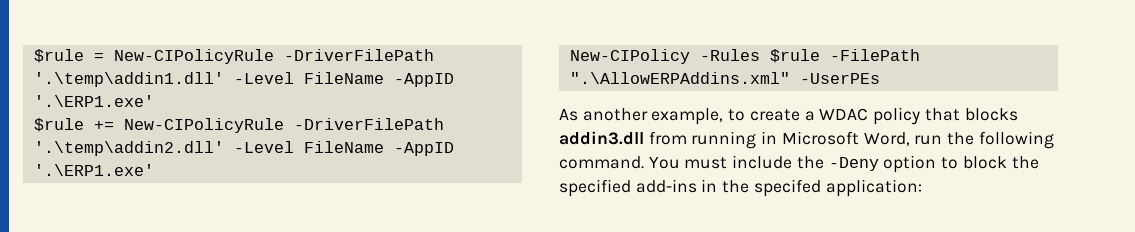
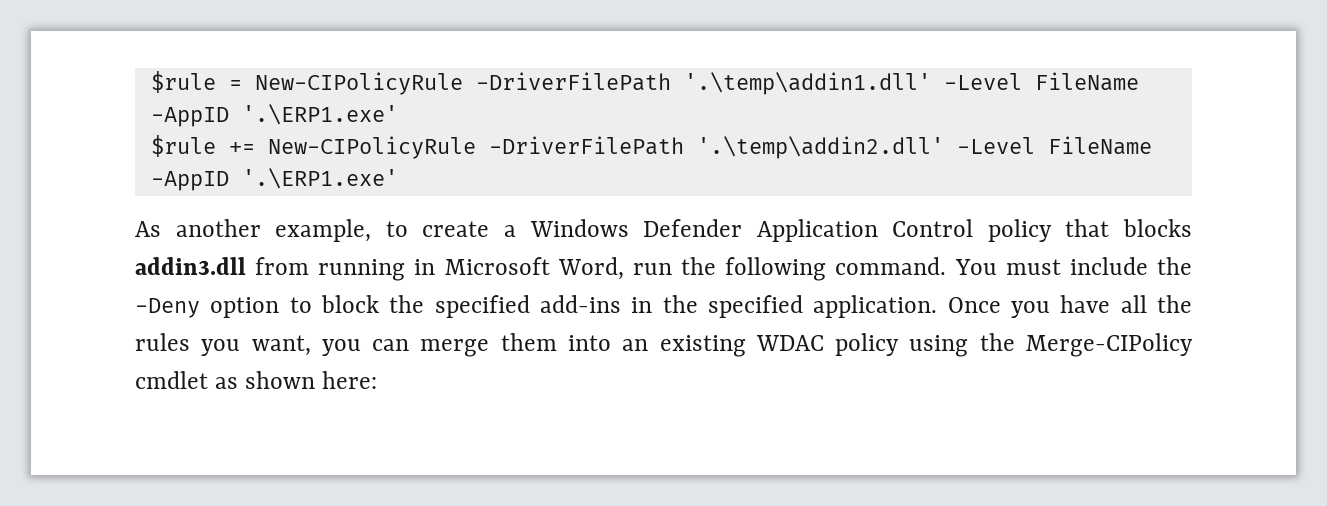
[569,49,920,64] [569,72,880,84] // New-CIPolicy -Rules $rule -FilePath ".\AllowERPAddins.xml" -UserPEs -> (398, 178) none
[819,108,869,121] WDAC -> [529,219,974,242] Windows Defender Application Control
[753,179,922,197] specifed application: -> [708,295,1193,318] [135,333,1194,357] [135,371,378,389] specified application. Once you have all the rules you want, you can merge them into an existing WDAC policy using the Merge-CIPolicy cmdlet as shown here:

